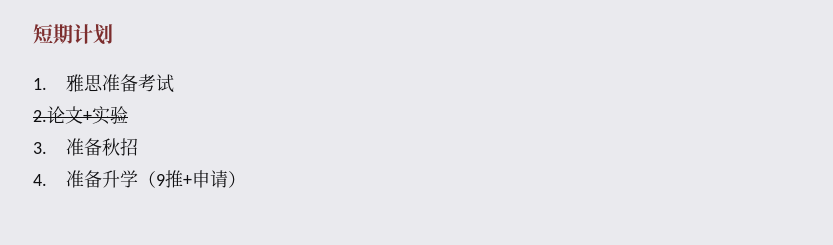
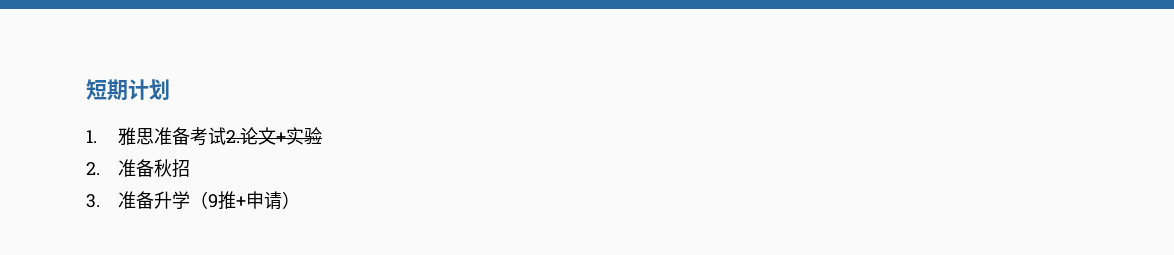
(174, 83) // -> (226, 136) none
[33,142,47,154] 3. -> [86,162,100,175] 2.
[33,174,47,186] 4. -> [86,194,100,208] 3.

